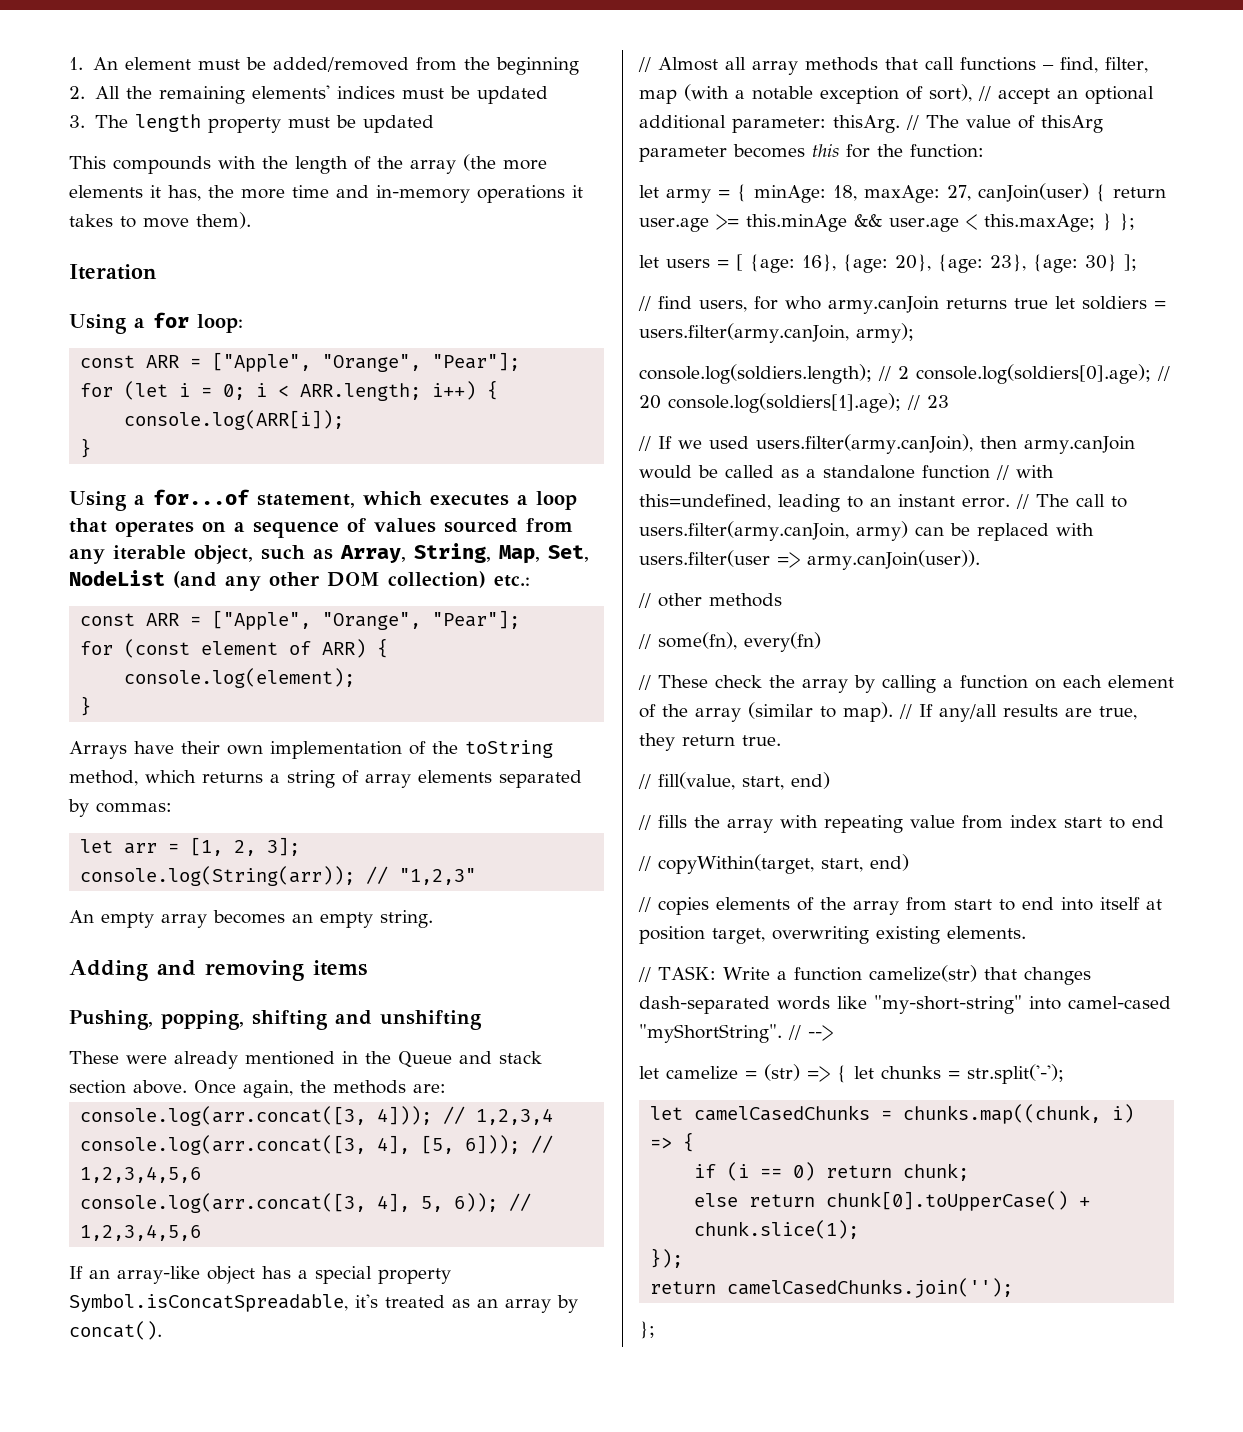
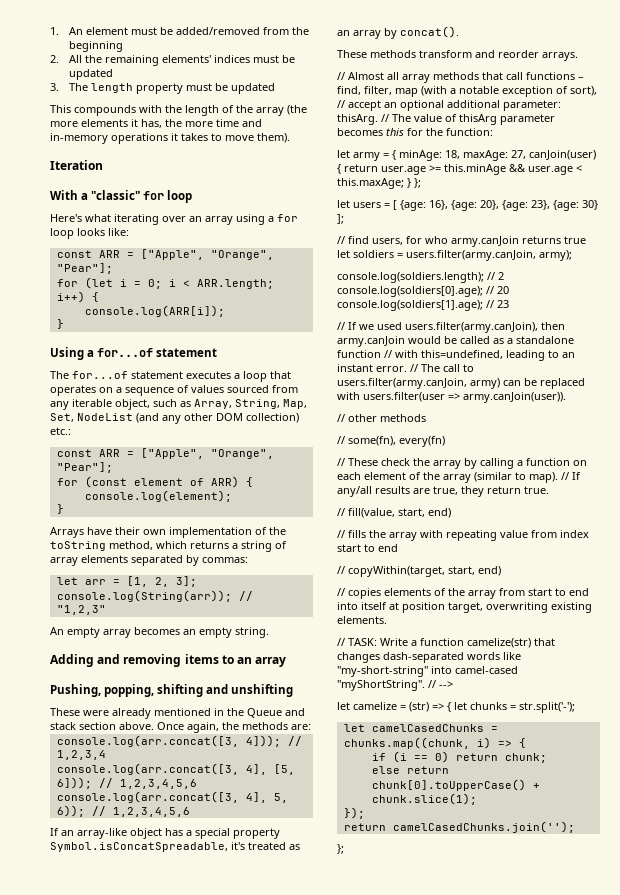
[69,312,243,334] Using a for loop: -> [50,190,193,203] [50,214,298,225] [50,228,129,239] With a "classic" for loop // Here's what iterating over an array using a for loop looks like:
[257,491,422,508] statement, which -> [156,348,218,357] [50,371,183,379] statement // The for...of statement
(367, 968) none -> [221,655,287,667] to an array
(162, 1330) none -> [337,50,578,61] // These methods transform and reorder arrays.

